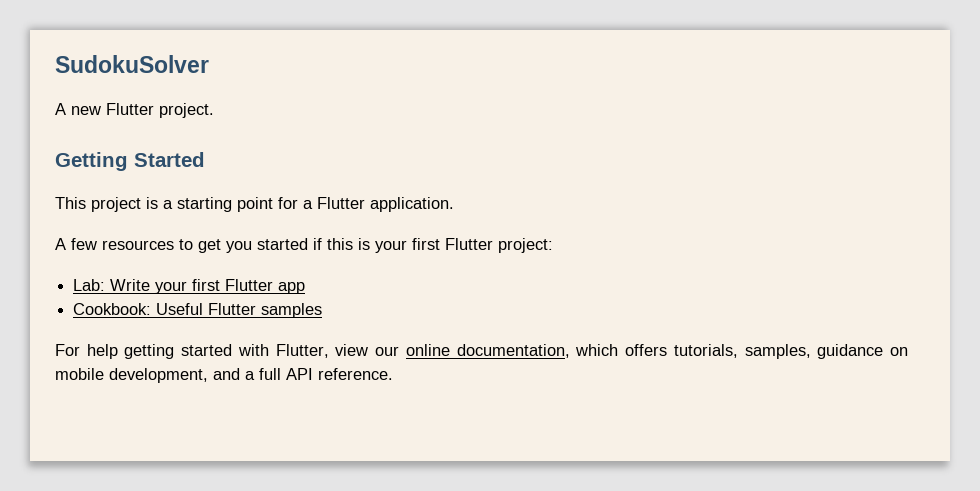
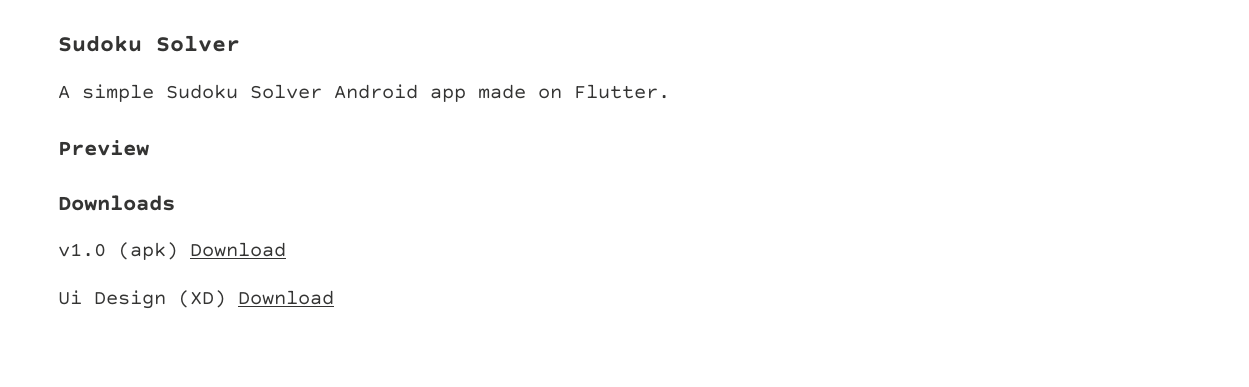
[55,55,209,73] [55,103,214,118] [55,152,205,171] [55,197,454,212] [55,238,553,253] [73,279,306,294] [73,303,323,318] [55,344,909,359] [55,368,393,383] SudokuSolver // A new Flutter project. // Getting Started // This project is a starting point for a Flutter application. // A few resources to get you started if this is your first Flutter project: // Lab: Write your first Flutter app // Cookbook: Useful Flutter samples // For help getting started with Flutter, view our online documentation, which offers tutorials, samples, guidance on mobile development, and a full API reference. -> [58,35,240,52] [58,84,670,102] [58,140,149,156] [58,195,175,211] [58,242,286,260] [58,290,334,309] Sudoku Solver // A simple Sudoku Solver Android app made on Flutter. // Preview // Downloads // v1.0 (apk) Download // Ui Design (XD) Download

